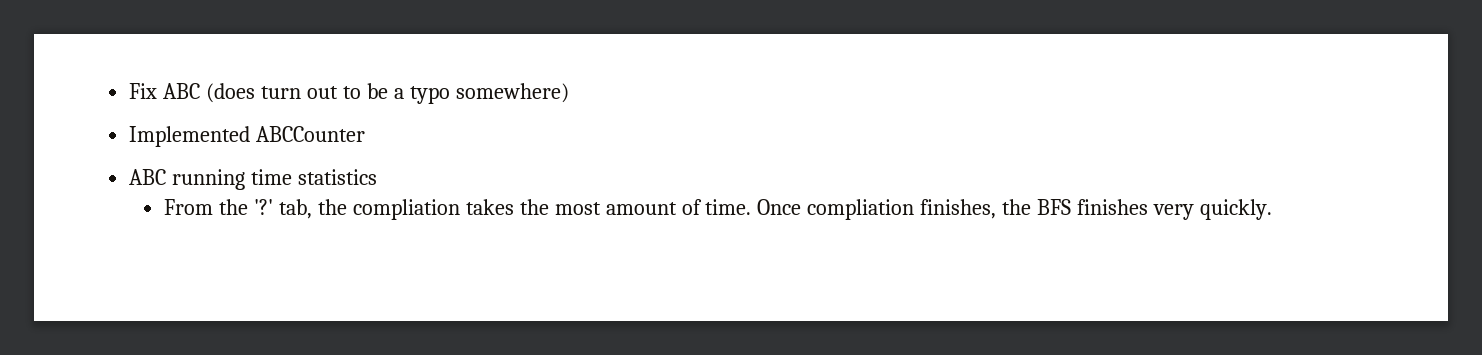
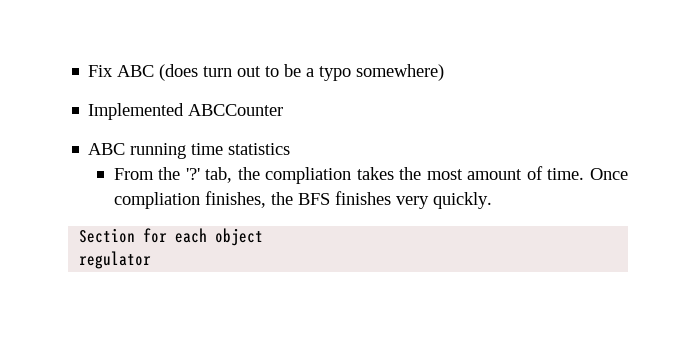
(1272, 209) none -> [79,228,264,246] [79,251,152,269] // Section for each object // regulator

